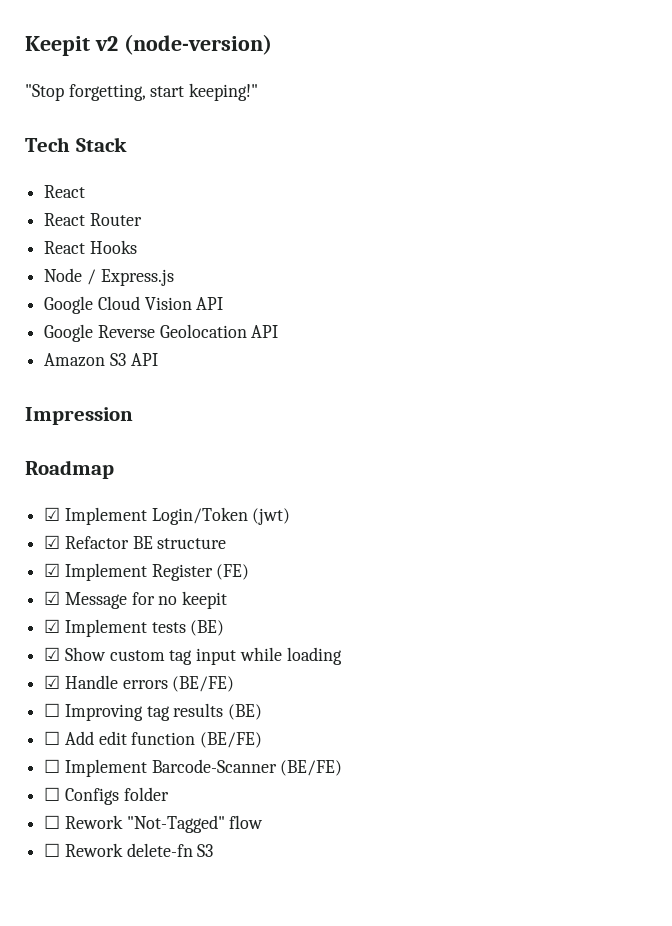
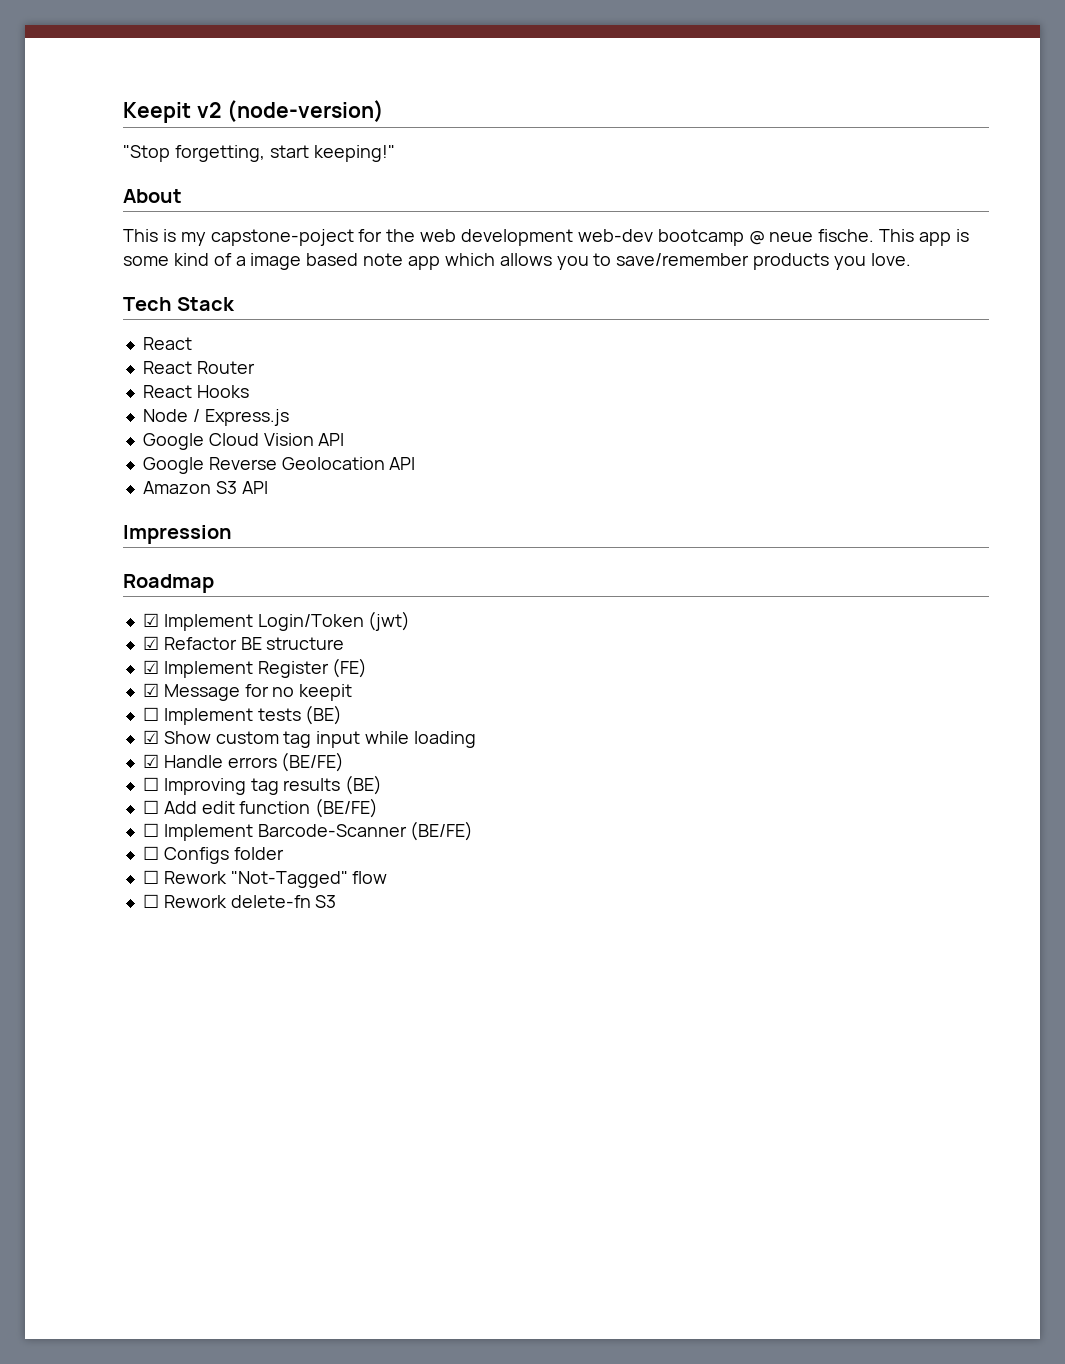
(259, 92) none -> [123,189,182,203] [123,229,969,246] [123,253,911,270] // About // This is my capstone-poject for the web development web-dev bootcamp @ neue fische. This app is some kind of a image based note app which allows you to save/remember products you love.
[44,619,61,633] ☑ -> [142,707,159,721] ☐

